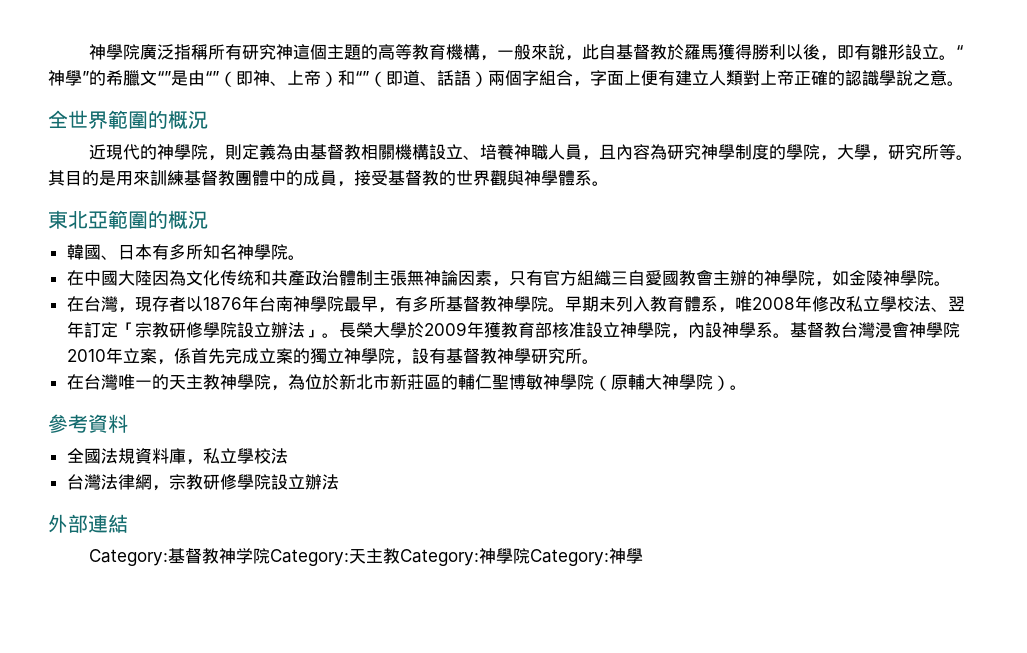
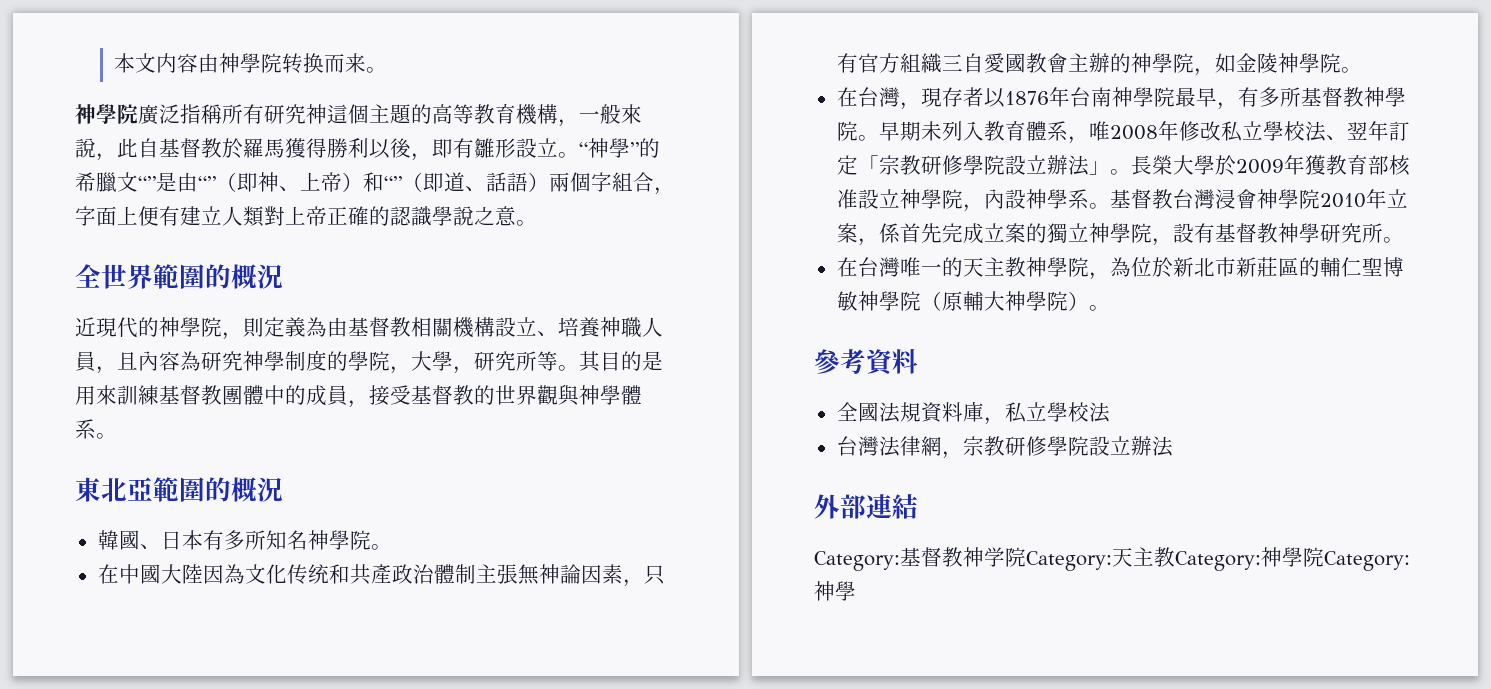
(88, 52) none -> [114,53,388,74] 本文内容由神學院转换而来。 //

